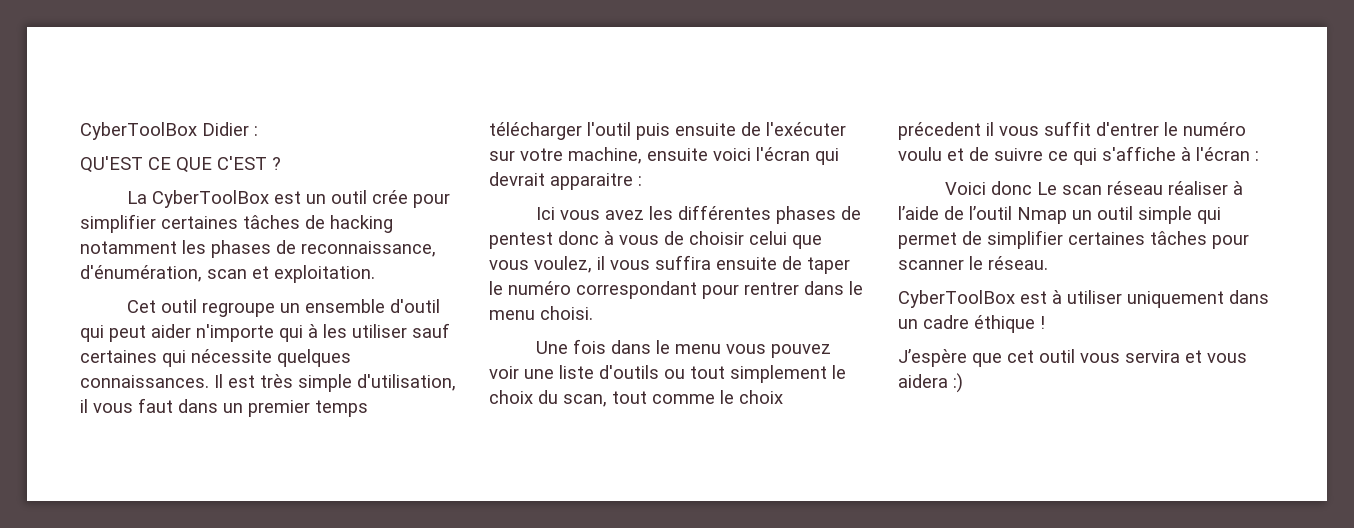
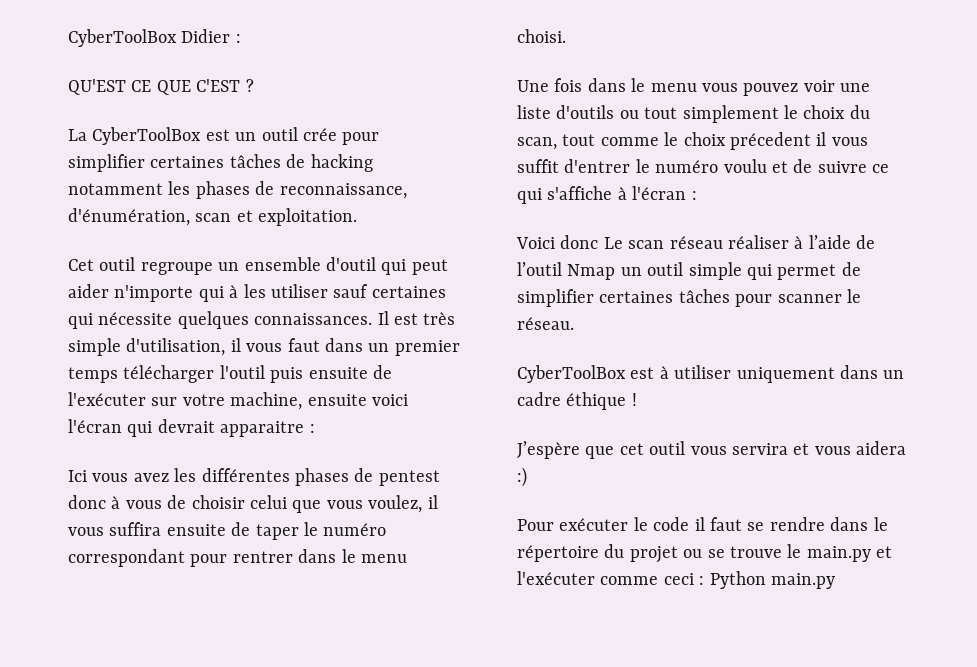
(963, 383) none -> [517,517,888,531] [517,544,893,563] [517,571,835,589] // Pour exécuter le code il faut se rendre dans le répertoire du projet ou se trouve le main.py et l'exécuter comme ceci : Python main.py

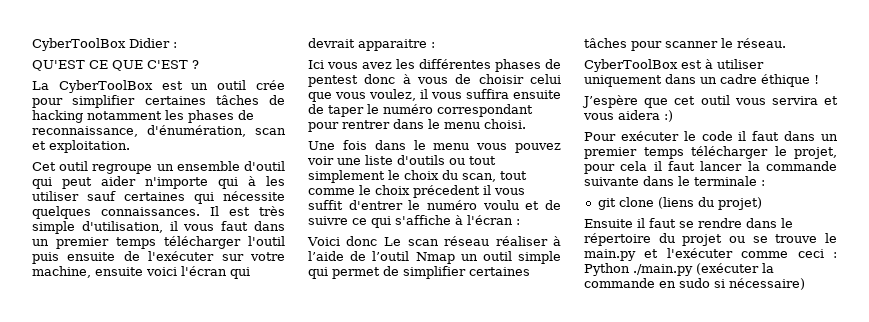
(742, 524) none -> [784,131,838,141] [584,146,837,159] [584,161,837,174] [584,176,765,186] [597,197,762,210] [584,218,676,228] dans un premier temps télécharger le projet, pour cela il faut lancer la commande suivante dans le terminale : // git clone (liens du projet) // Ensuite il faut
[771,573,835,589] main.py -> [633,263,774,276] [584,278,805,290] ./main.py (exécuter la commande en sudo si nécessaire)

